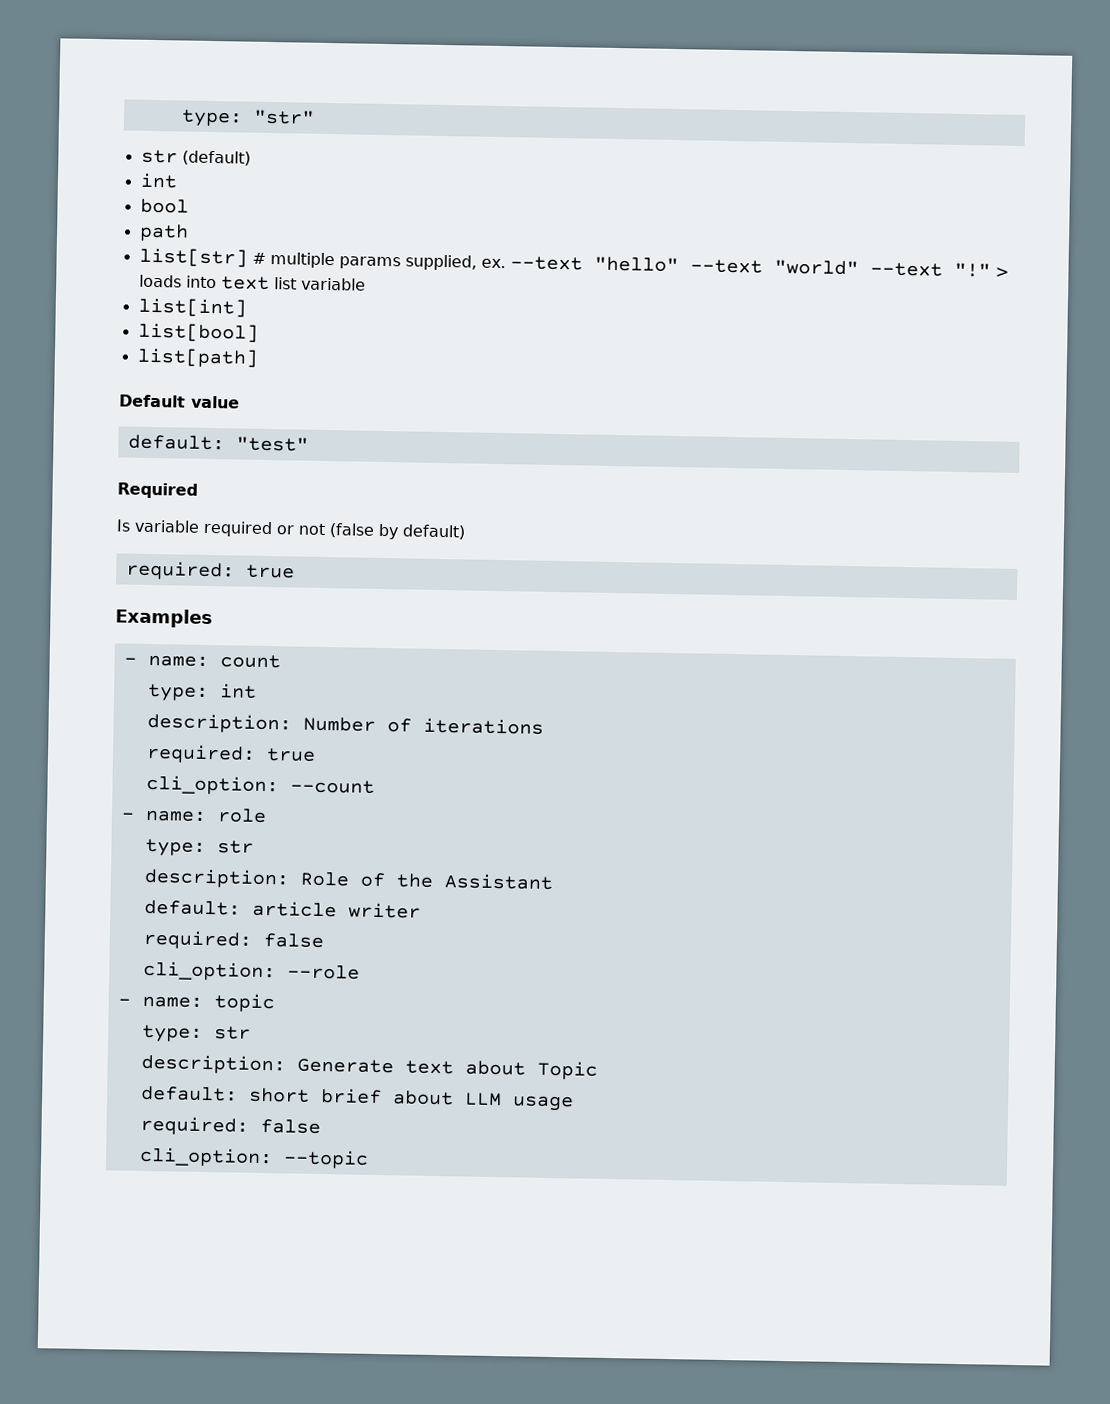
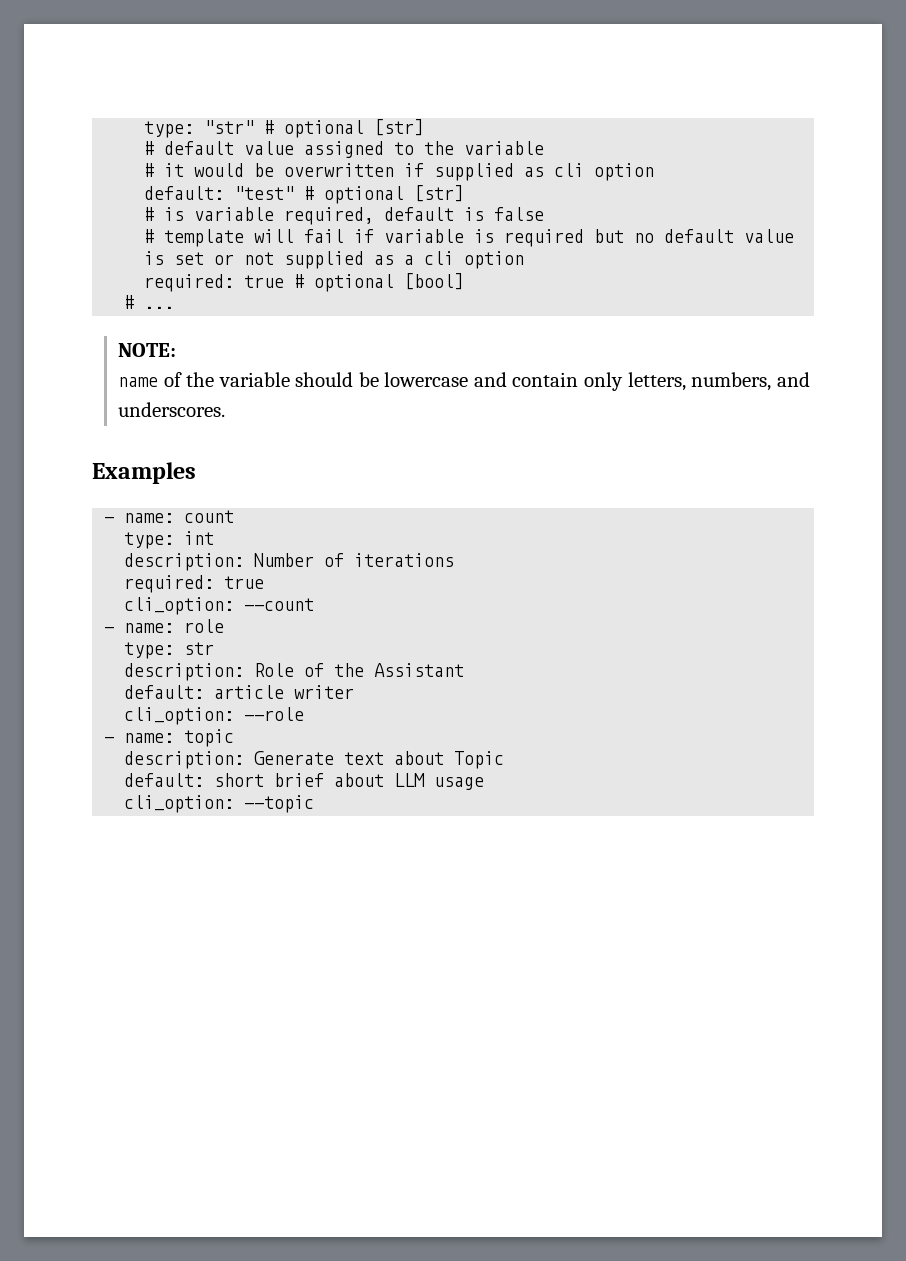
[140,149,251,166] [139,172,178,189] [139,198,189,214] [138,223,189,242] [138,247,1009,278] [138,274,366,291] [137,297,247,318] [137,322,259,343] [136,347,259,368] [119,394,240,409] [127,434,309,452] [117,482,198,499] [116,519,466,540] [125,560,295,581] // str (default) // int // bool // path // list[str] # multiple params supplied, ex. --text "hello" --text "world" --text "!" > loads into text list variable // list[int] // list[bool] // list[path] // Default value // default: "test" // Required // Is variable required or not (false by default) // required: true -> [264,119,425,138] [144,141,545,158] [144,163,655,181] [144,185,465,204] [144,207,545,225] [144,229,795,247] [144,251,525,269] [144,273,465,292] [124,295,175,309] [118,343,177,357] [118,372,810,391] [118,402,226,417] # optional [str] // # default value assigned to the variable // # it would be overwritten if supplied as cli option // default: "test" # optional [str] // # is variable required, default is false // # template will fail if variable is required but no default value is set or not supplied as a cli option // required: true # optional [bool] // # ... // NOTE: // name of the variable should be lowercase and contain only letters, numbers, and underscores.
[142,929,324,950] // required: false -> (355, 692) none
[141,1024,251,1043] // type: str -> (235, 738) none
[139,1115,321,1136] // required: false -> (485, 783) none

